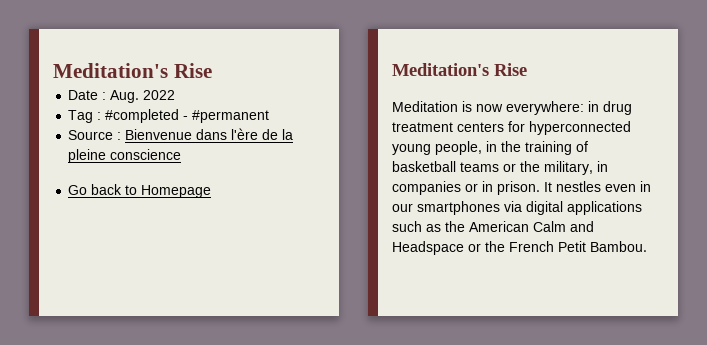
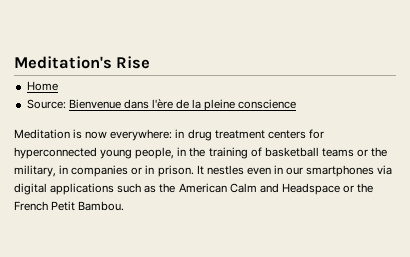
[53,63,212,78] [68,90,176,103] [68,109,270,123] [68,130,122,140] Meditation's Rise // Date : Aug. 2022 // Tag : #completed - #permanent // Source : -> [14,56,151,69] [26,81,58,91] [26,99,66,109] Meditation's Rise // Home // Source:
[68,184,212,198] [392,63,527,76] // Go back to Homepage // Meditation's Rise -> (297, 104) none

